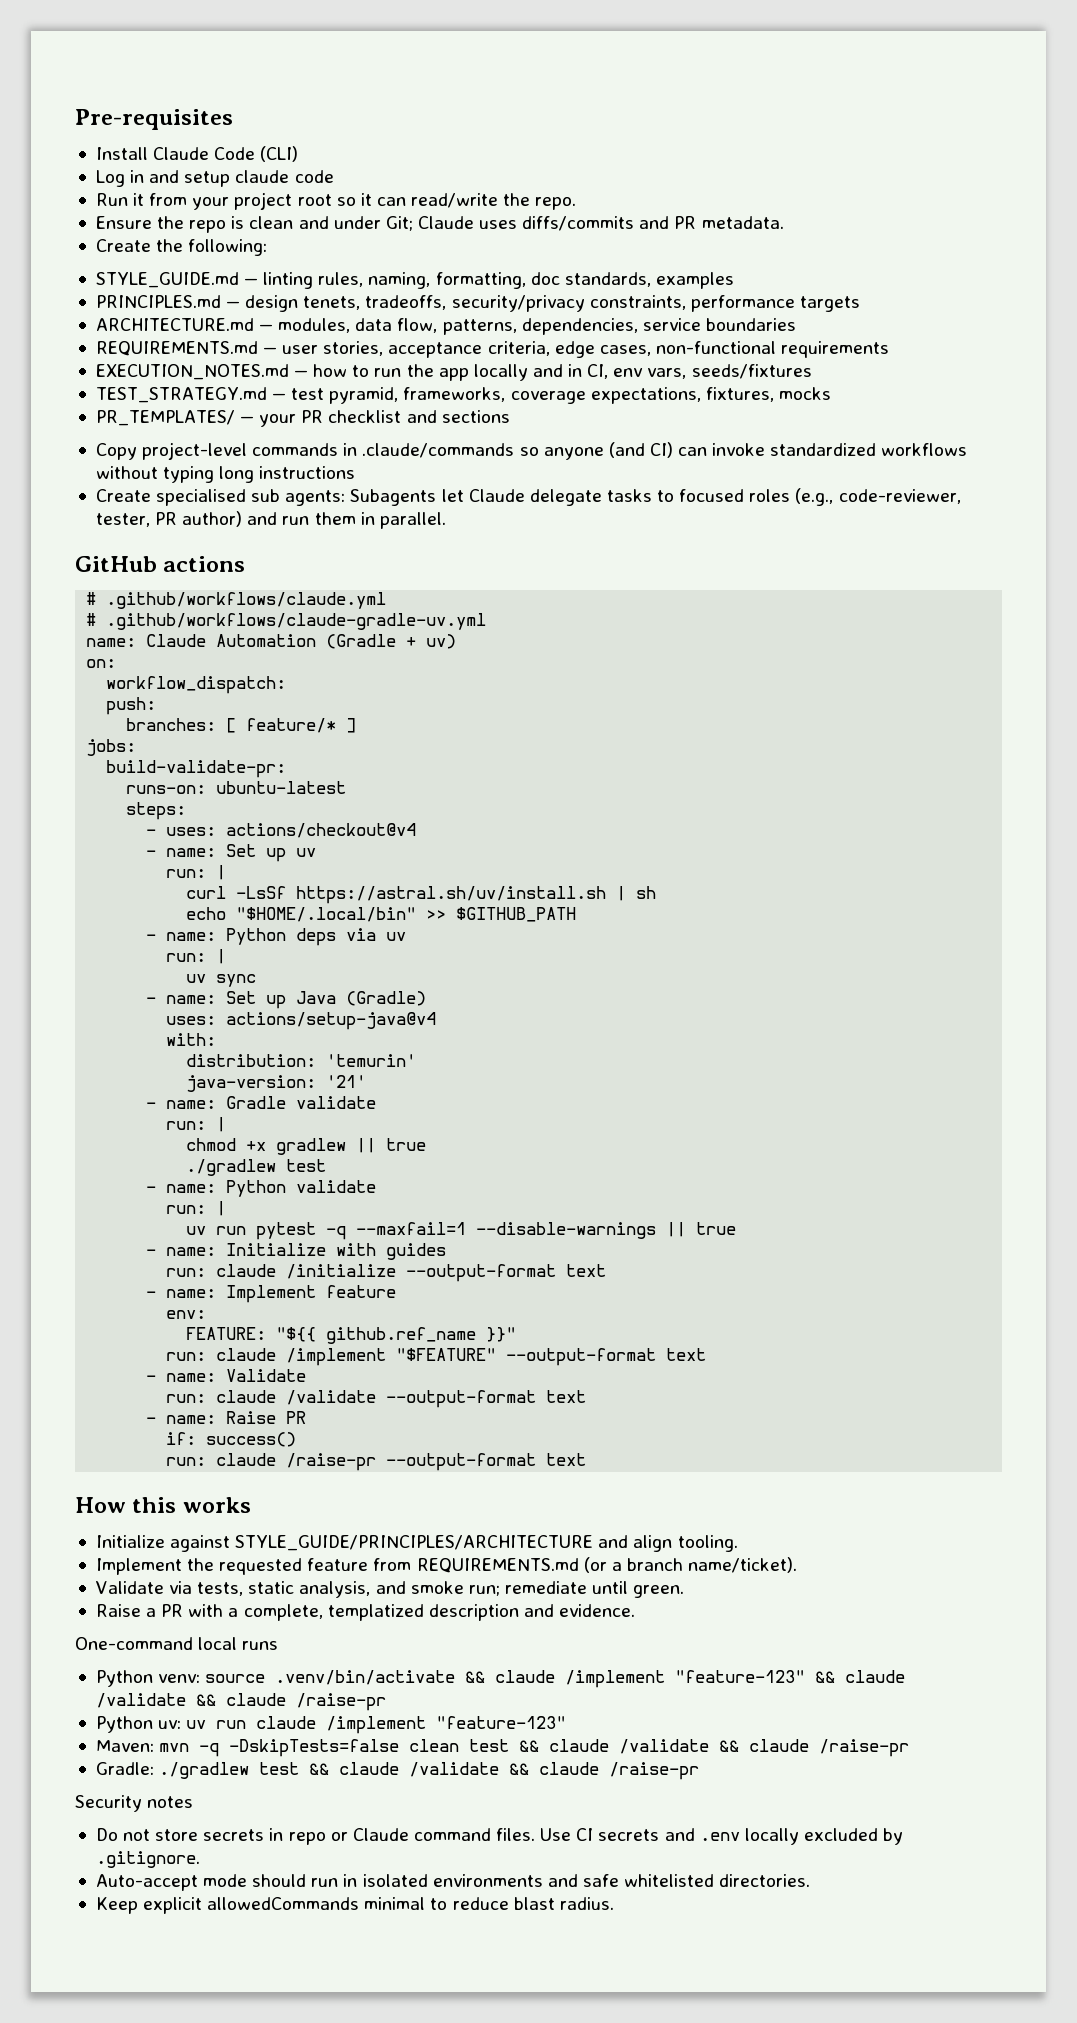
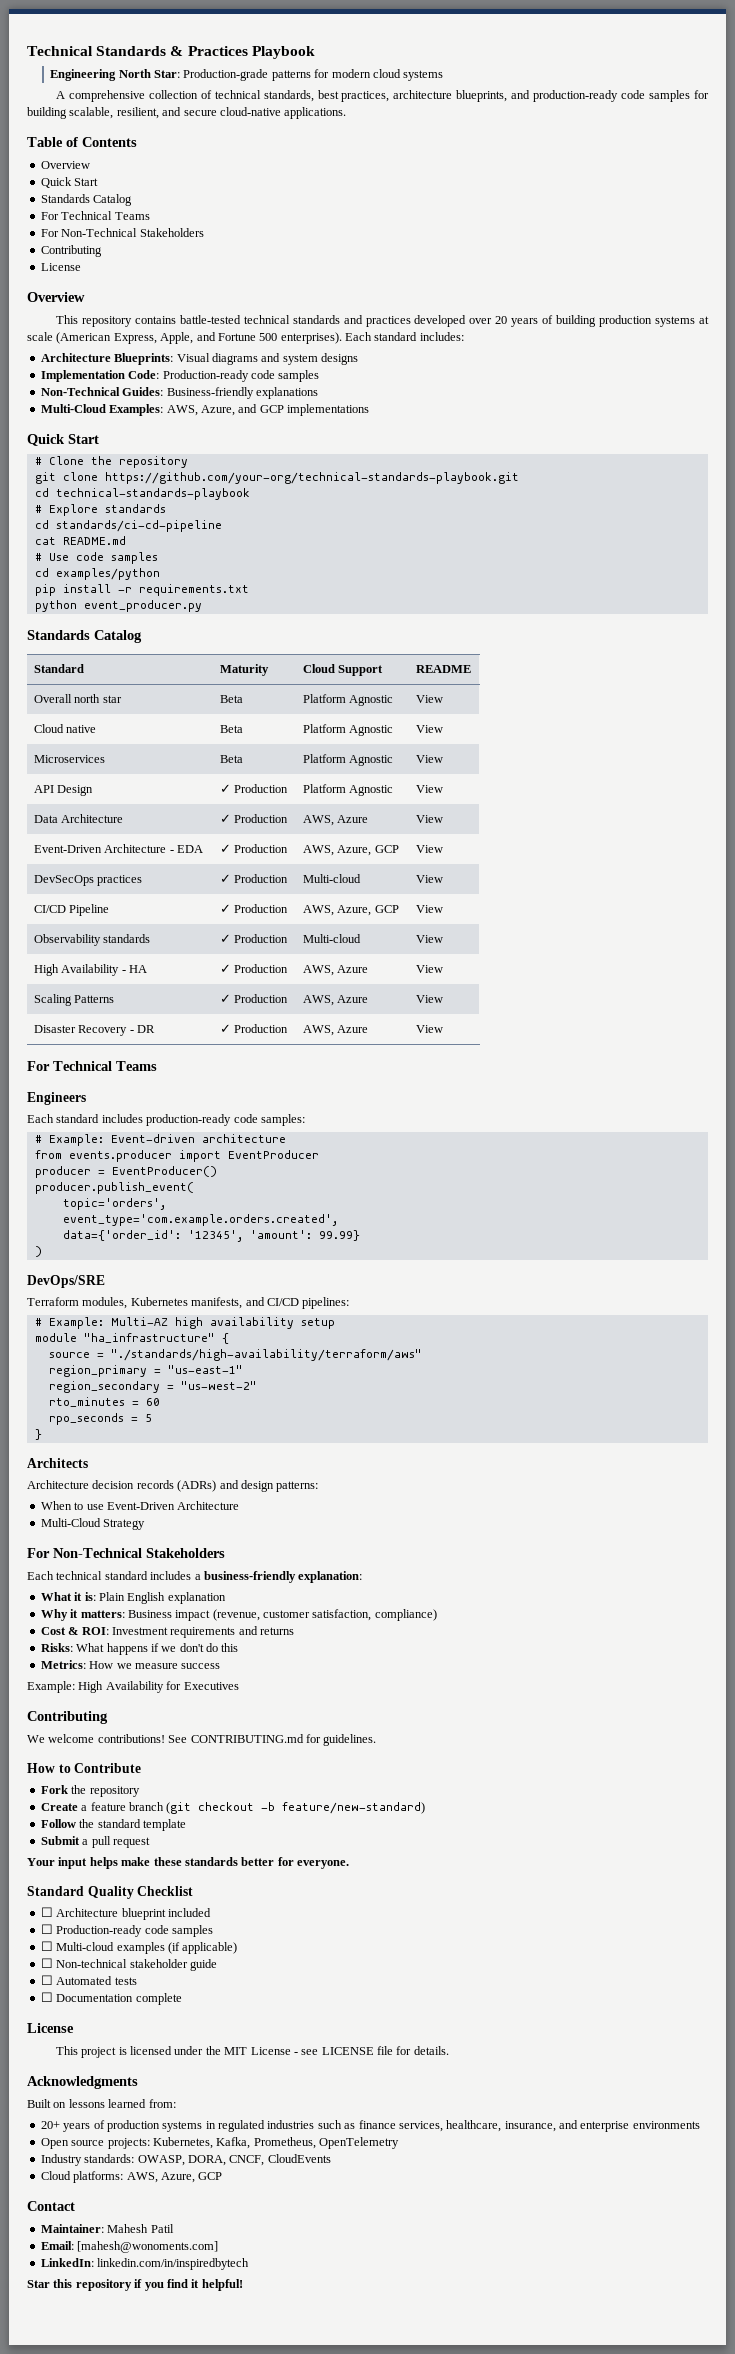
[75,109,233,130] [95,146,299,162] [95,170,334,187] [95,192,577,210] [95,216,784,233] [95,239,268,256] [95,272,734,289] [95,295,860,312] [95,318,796,335] [95,341,890,358] [95,364,812,381] [95,387,831,404] [95,410,510,427] [95,442,968,460] [95,466,356,483] [95,488,961,506] [95,511,446,529] [75,556,246,572] [86,592,387,609] [86,613,487,630] [86,634,457,649] [86,659,117,668] [106,676,287,694] [106,697,157,715] [126,718,357,733] [86,739,137,756] [106,760,287,778] [126,781,347,794] [126,802,187,820] [146,823,417,838] [146,844,317,862] [166,865,227,880] [186,886,657,904] [186,907,577,922] [146,928,407,946] [166,949,227,964] [186,974,257,987] [146,991,427,1009] [166,1012,437,1030] [166,1033,217,1046] [186,1054,417,1067] [186,1075,367,1092] [146,1096,377,1109] [166,1117,227,1132] [186,1138,427,1155] [186,1159,327,1176] [146,1180,377,1197] [166,1201,227,1216] [186,1222,737,1240] [146,1243,447,1260] [166,1264,607,1282] [146,1285,397,1303] [166,1310,207,1319] [186,1327,517,1344] [166,1348,707,1366] [146,1369,307,1382] [166,1390,587,1408] [146,1411,307,1424] [166,1432,297,1447] [166,1453,587,1471] [75,1497,251,1513] [95,1535,738,1552] [95,1557,798,1575] [95,1581,685,1598] [95,1604,636,1621] [75,1637,279,1650] [95,1670,906,1688] [95,1693,386,1711] [95,1716,567,1734] [95,1739,910,1757] [95,1762,700,1780] [75,1795,194,1812] [95,1828,904,1845] [95,1851,200,1868] [95,1874,811,1891] [95,1897,614,1914] Pre-requisites // Install Claude Code (CLI) // Log in and setup claude code // Run it from your project root so it can read/write the repo. // Ensure the repo is clean and under Git; Claude uses diffs/commits and PR metadata. // Create the following: // STYLE_GUIDE.md — linting rules, naming, formatting, doc standards, examples // PRINCIPLES.md — design tenets, tradeoffs, security/privacy constraints, performance targets // ARCHITECTURE.md — modules, data flow, patterns, dependencies, service boundaries // REQUIREMENTS.md — user stories, acceptance criteria, edge cases, non-functional requirements // EXECUTION_NOTES.md — how to run the app locally and in CI, env vars, seeds/fixtures // TEST_STRATEGY.md — test pyramid, frameworks, coverage expectations, fixtures, mocks // PR_TEMPLATES/ — your PR checklist and sections // Copy project-level commands in .claude/commands so anyone (and CI) can invoke standardized workflows without typing long instructions // Create specialised sub agents: Subagents let Claude delegate tasks to focused roles (e.g., code-reviewer, tester, PR author) and run them in parallel. // GitHub actions // # .github/workflows/claude.yml // # .github/workflows/claude-gradle-uv.yml // name: Claude Automation (Gradle + uv) // on: // workflow_dispatch: // push: // branches: [ feature/* ] // jobs: // build-validate-pr: // runs-on: ubuntu-latest // steps: // - uses: actions/checkout@v4 // - name: Set up uv // run: | // curl -LsSf https://astral.sh/uv/install.sh | sh // echo "$HOME/.local/bin" >> $GITHUB_PATH // - name: Python deps via uv // run: | // uv sync // - name: Set up Java (Gradle) // uses: actions/setup-java@v4 // with: // distribution: 'temurin' // java-version: '21' // - name: Gradle validate // run: | // chmod +x gradlew || true // ./gradlew test // - name: Python validate // run: | // uv run pytest -q --maxfail=1 --disable-warnings || true // - name: Initialize with guides // run: claude /initialize --output-format text // - name: Implement feature // env: // FEATURE: "${{ github.ref_name }}" // run: claude /implement "$FEATURE" --output-format text // - name: Validate // run: claude /validate --output-format text // - name: Raise PR // if: success() // run: claude /raise-pr --output-format text // How this works // Initialize against STYLE_GUIDE/PRINCIPLES/ARCHITECTURE and align tooling. // Implement the requested feature from REQUIREMENTS.md (or a branch name/ticket). // Validate via tests, static analysis, and smoke run; remediate until green. // Raise a PR with a complete, templatized description and evidence. // One-command local runs // Python venv: source .venv/bin/activate && claude /implement "feature-123" && claude /validate && claude /raise-pr // Python uv: uv run claude /implement "feature-123" // Maven: mvn -q -DskipTests=false clean test && claude /validate && claude /raise-pr // Gradle: ./gradlew test && claude /validate && claude /raise-pr // Security notes // Do not store secrets in repo or Claude command files. Use CI secrets and .env locally excluded by .gitignore. // Auto-accept mode should run in isolated environments and safe whitelisted directories. // Keep explicit allowedCommands minimal to reduce blast radius. -> [27,46,315,59] [50,69,444,81] [55,90,709,102] [27,107,347,119] [27,137,137,147] [40,161,90,169] [40,177,99,188] [40,194,133,206] [40,211,150,220] [40,228,204,237] [40,245,102,257] [40,263,81,271] [27,292,85,302] [55,315,710,327] [27,332,464,344] [40,353,358,365] [40,370,320,382] [40,387,318,399] [40,404,369,416] [27,434,99,446] [34,456,188,468] [34,472,519,484] [34,488,250,500] [34,504,166,516] [34,520,222,532] [34,536,126,545] [34,552,158,564] [34,568,160,580] [34,584,249,596] [34,600,202,612] [27,630,142,643] [33,664,84,673] [219,664,269,676] [302,664,384,676] [415,665,471,673] [33,694,122,703] [219,695,243,703] [302,694,394,706] [415,695,443,703] [33,724,97,733] [219,725,243,733] [302,724,394,736] [415,725,443,733] [33,755,105,763] [219,755,243,763] [302,754,394,766] [415,755,443,763] [33,785,94,796] [219,784,289,793] [302,784,394,796] [415,785,443,793] [33,814,124,823] [219,814,289,823] [302,815,369,826] [415,815,443,823] [33,844,203,853] [219,844,289,853] [302,845,399,856] [415,845,443,853] [33,875,143,886] [219,874,289,883] [302,874,361,883] [415,875,443,883] [33,904,110,916] [219,904,289,913] [302,905,399,916] [415,905,443,913] [33,934,151,946] [219,934,289,943] [302,934,361,943] [415,935,443,943] [33,964,147,976] [219,964,289,973] [302,965,369,976] [415,965,443,973] [33,994,115,1006] [219,994,289,1003] [302,995,369,1006] [415,995,443,1003] [33,1025,155,1036] [219,1024,289,1033] [302,1025,369,1036] [415,1025,443,1033] [27,1061,157,1071] [27,1092,86,1105] [27,1114,305,1126] [34,1134,286,1146] [34,1150,319,1162] [34,1166,217,1178] [34,1182,194,1194] [62,1198,166,1210] [62,1214,338,1226] [62,1230,360,1242] [34,1246,42,1257] [27,1275,105,1288] [27,1297,350,1309] [34,1317,335,1329] [34,1333,229,1344] [48,1349,422,1361] [48,1365,243,1377] [48,1381,257,1393] [48,1397,160,1407] [48,1413,152,1425] [34,1429,42,1440] [27,1458,88,1468] [27,1480,319,1492] [40,1501,240,1510] [40,1518,146,1530] [27,1548,225,1558] [27,1571,363,1583] [40,1592,226,1604] [40,1609,437,1621] [40,1626,294,1638] [40,1643,239,1655] [40,1660,221,1669] [27,1681,239,1693] [27,1711,108,1724] [27,1734,377,1746] [27,1763,142,1773] [40,1785,140,1797] [40,1802,426,1814] [40,1819,186,1831] [40,1836,150,1848] [27,1857,349,1869] [27,1886,194,1899] [40,1907,211,1920] [40,1924,213,1937] [40,1941,238,1954] [40,1958,217,1971] [40,1975,137,1985] [40,1992,182,2005] [27,2023,74,2033] [55,2046,449,2058] [27,2076,138,2089] [27,2099,176,2108] [40,2120,700,2132] [40,2137,399,2149] [40,2154,331,2166] [40,2171,223,2183] [27,2201,75,2211] [40,2224,174,2233] [40,2241,219,2253] [40,2258,250,2270] [27,2279,243,2291] Technical Standards & Practices Playbook // Engineering North Star: Production-grade patterns for modern cloud systems // A comprehensive collection of technical standards, best practices, architecture blueprints, and production-ready code samples for building scalable, resilient, and secure cloud-native applications. // Table of Contents // Overview // Quick Start // Standards Catalog // For Technical Teams // For Non-Technical Stakeholders // Contributing // License // Overview // This repository contains battle-tested technical standards and practices developed over 20 years of building production systems at scale (American Express, Apple, and Fortune 500 enterprises). Each standard includes: // Architecture Blueprints: Visual diagrams and system designs // Implementation Code: Production-ready code samples // Non-Technical Guides: Business-friendly explanations // Multi-Cloud Examples: AWS, Azure, and GCP implementations // Quick Start // # Clone the repository // git clone https://github.com/your-org/technical-standards-playbook.git // cd technical-standards-playbook // # Explore standards // cd standards/ci-cd-pipeline // cat README.md // # Use code samples // cd examples/python // pip install -r requirements.txt // python event_producer.py // Standards Catalog // Standard | Maturity | Cloud Support | README // Overall north star | Beta | Platform Agnostic | View // Cloud native | Beta | Platform Agnostic | View // Microservices | Beta | Platform Agnostic | View // API Design | ✓ Production | Platform Agnostic | View // Data Architecture | ✓ Production | AWS, Azure | View // Event-Driven Architecture - EDA | ✓ Production | AWS, Azure, GCP | View // DevSecOps practices | ✓ Production | Multi-cloud | View // CI/CD Pipeline | ✓ Production | AWS, Azure, GCP | View // Observability standards | ✓ Production | Multi-cloud | View // High Availability - HA | ✓ Production | AWS, Azure | View // Scaling Patterns | ✓ Production | AWS, Azure | View // Disaster Recovery - DR | ✓ Production | AWS, Azure | View // For Technical Teams // Engineers // Each standard includes production-ready code samples: // # Example: Event-driven architecture // from events.producer import EventProducer // producer = EventProducer() // producer.publish_event( // topic='orders', // event_type='com.example.orders.created', // data={'order_id': '12345', 'amount': 99.99} // ) // DevOps/SRE // Terraform modules, Kubernetes manifests, and CI/CD pipelines: // # Example: Multi-AZ high availability setup // module "ha_infrastructure" { // source = "./standards/high-availability/terraform/aws" // region_primary = "us-east-1" // region_secondary = "us-west-2" // rto_minutes = 60 // rpo_seconds = 5 // } // Architects // Architecture decision records (ADRs) and design patterns: // When to use Event-Driven Architecture // Multi-Cloud Strategy // For Non-Technical Stakeholders // Each technical standard includes a business-friendly explanation: // What it is: Plain English explanation // Why it matters: Business impact (revenue, customer satisfaction, compliance) // Cost & ROI: Investment requirements and returns // Risks: What happens if we don't do this // Metrics: How we measure success // Example: High Availability for Executives // Contributing // We welcome contributions! See CONTRIBUTING.md for guidelines. // How to Contribute // Fork the repository // Create a feature branch (git checkout -b feature/new-standard) // Follow the standard template // Submit a pull request // Your input helps make these standards better for everyone. // Standard Quality Checklist // ☐ Architecture blueprint included // ☐ Production-ready code samples // ☐ Multi-cloud examples (if applicable) // ☐ Non-technical stakeholder guide // ☐ Automated tests // ☐ Documentation complete // License // This project is licensed under the MIT License - see LICENSE file for details. // Acknowledgments // Built on lessons learned from: // 20+ years of production systems in regulated industries such as finance services, healthcare, insurance, and enterprise environments // Open source projects: Kubernetes, Kafka, Prometheus, OpenTelemetry // Industry standards: OWASP, DORA, CNCF, CloudEvents // Cloud platforms: AWS, Azure, GCP // Contact // Maintainer: Mahesh Patil // Email: [mahesh@wonoments.com] // LinkedIn: linkedin.com/in/inspiredbytech // Star this repository if you find it helpful!

